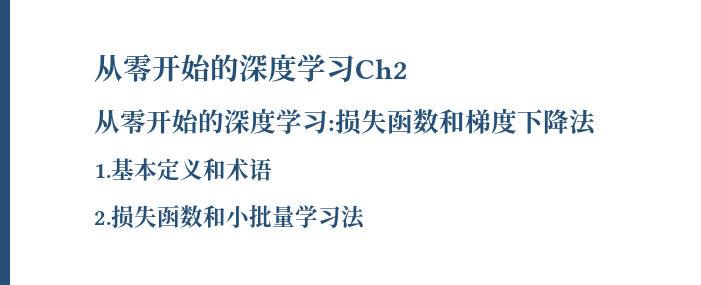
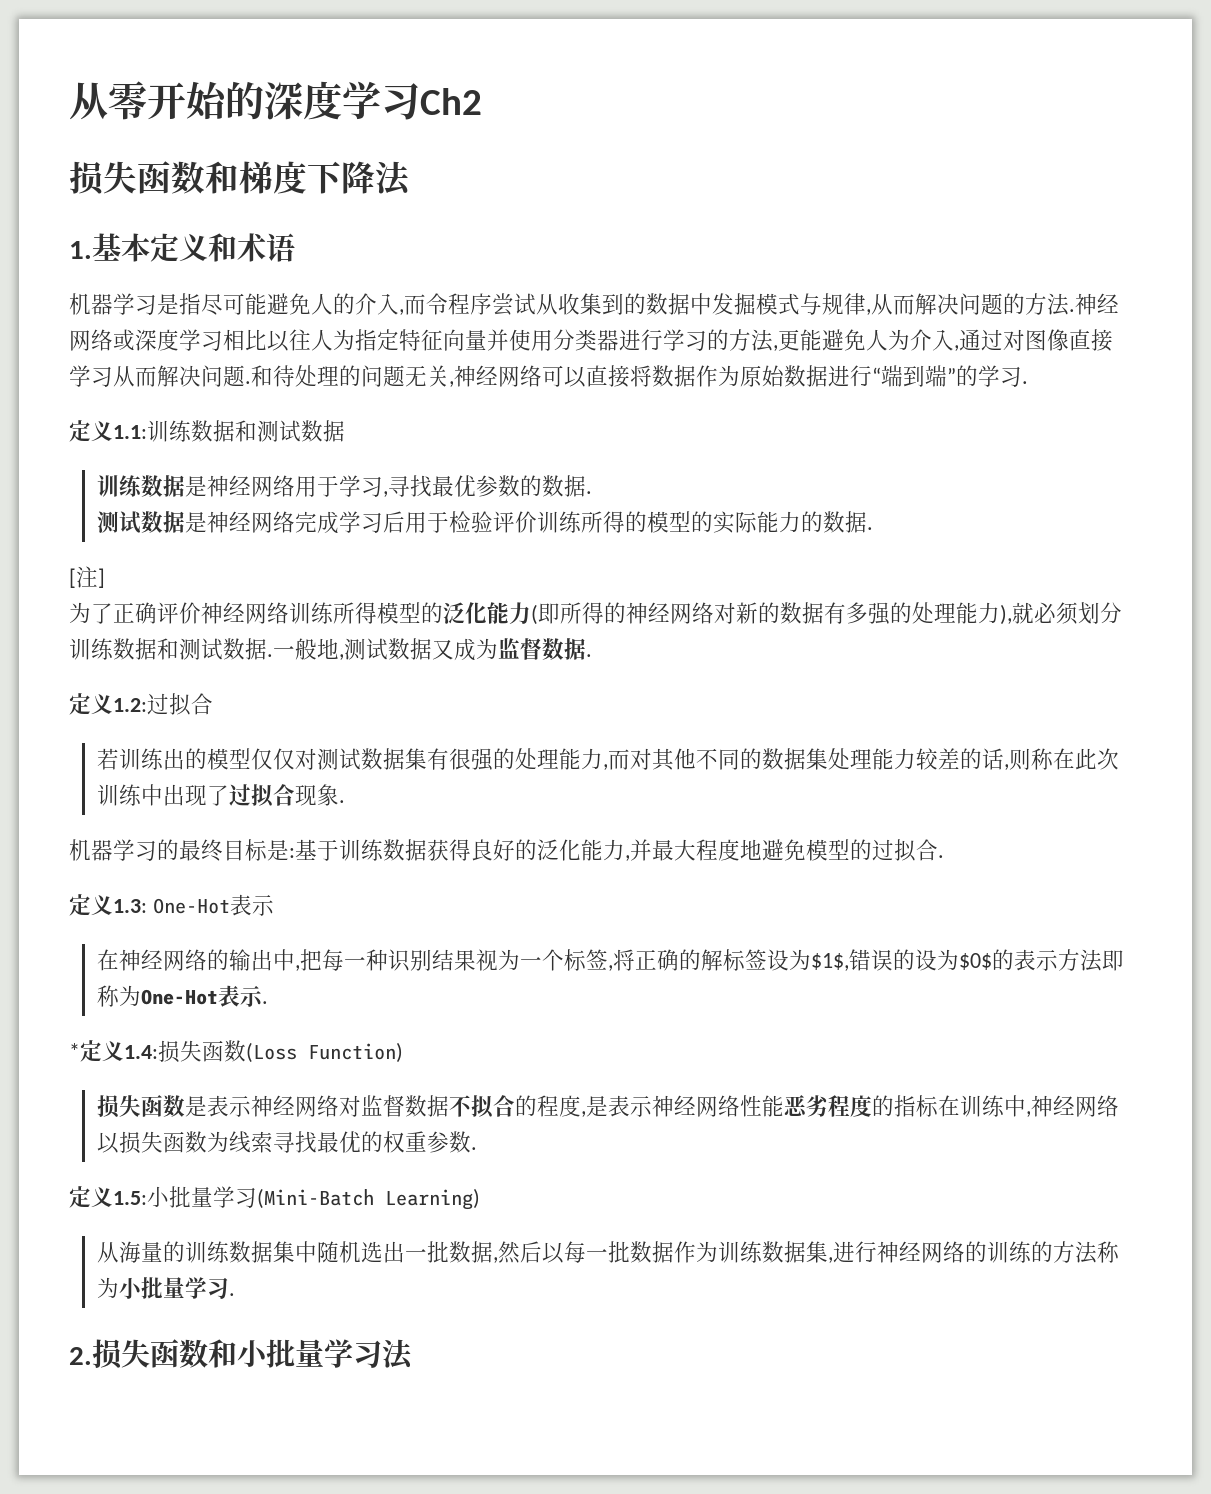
[94,108,335,134] 从零开始的深度学习: -> (482, 101) none
(272, 169) none -> [69,293,1119,316] [69,329,1113,352] [69,365,1028,388] [69,420,345,442] [97,475,593,497] [97,511,874,534] [69,566,105,588] [69,602,1122,625] [69,638,592,661] [69,693,213,716] [97,748,1120,771] [97,784,346,807] [69,839,944,862] [69,894,274,916] [97,949,1125,972] [97,985,269,1007] [69,1040,403,1063] [97,1095,1120,1118] [97,1131,478,1154] [69,1186,480,1210] [97,1241,1121,1264] [97,1277,236,1299] // 机器学习是指尽可能避免人的介入,而令程序尝试从收集到的数据中发掘模式与规律,从而解决问题的方法.神经网络或深度学习相比以往人为指定特征向量并使用分类器进行学习的方法,更能避免人为介入,通过对图像直接学习从而解决问题.和待处理的问题无关,神经网络可以直接将数据作为原始数据进行“端到端”的学习. // 定义1.1:训练数据和测试数据 // 训练数据是神经网络用于学习,寻找最优参数的数据. // 测试数据是神经网络完成学习后用于检验评价训练所得的模型的实际能力的数据. // [注] // 为了正确评价神经网络训练所得模型的泛化能力(即所得的神经网络对新的数据有多强的处理能力),就必须划分训练数据和测试数据.一般地,测试数据又成为监督数据. // 定义1.2:过拟合 // 若训练出的模型仅仅对测试数据集有很强的处理能力,而对其他不同的数据集处理能力较差的话,则称在此次训练中出现了过拟合现象. // 机器学习的最终目标是:基于训练数据获得良好的泛化能力,并最大程度地避免模型的过拟合. // 定义1.3: One-Hot表示 // 在神经网络的输出中,把每一种识别结果视为一个标签,将正确的解标签设为$1$,错误的设为$0$的表示方法即称为One-Hot表示. // *定义1.4:损失函数(Loss Function) // 损失函数是表示神经网络对监督数据不拟合的程度,是表示神经网络性能恶劣程度的指标在训练中,神经网络以损失函数为线索寻找最优的权重参数. // 定义1.5:小批量学习(Mini-Batch Learning) // 从海量的训练数据集中随机选出一批数据,然后以每一批数据作为训练数据集,进行神经网络的训练的方法称为小批量学习.

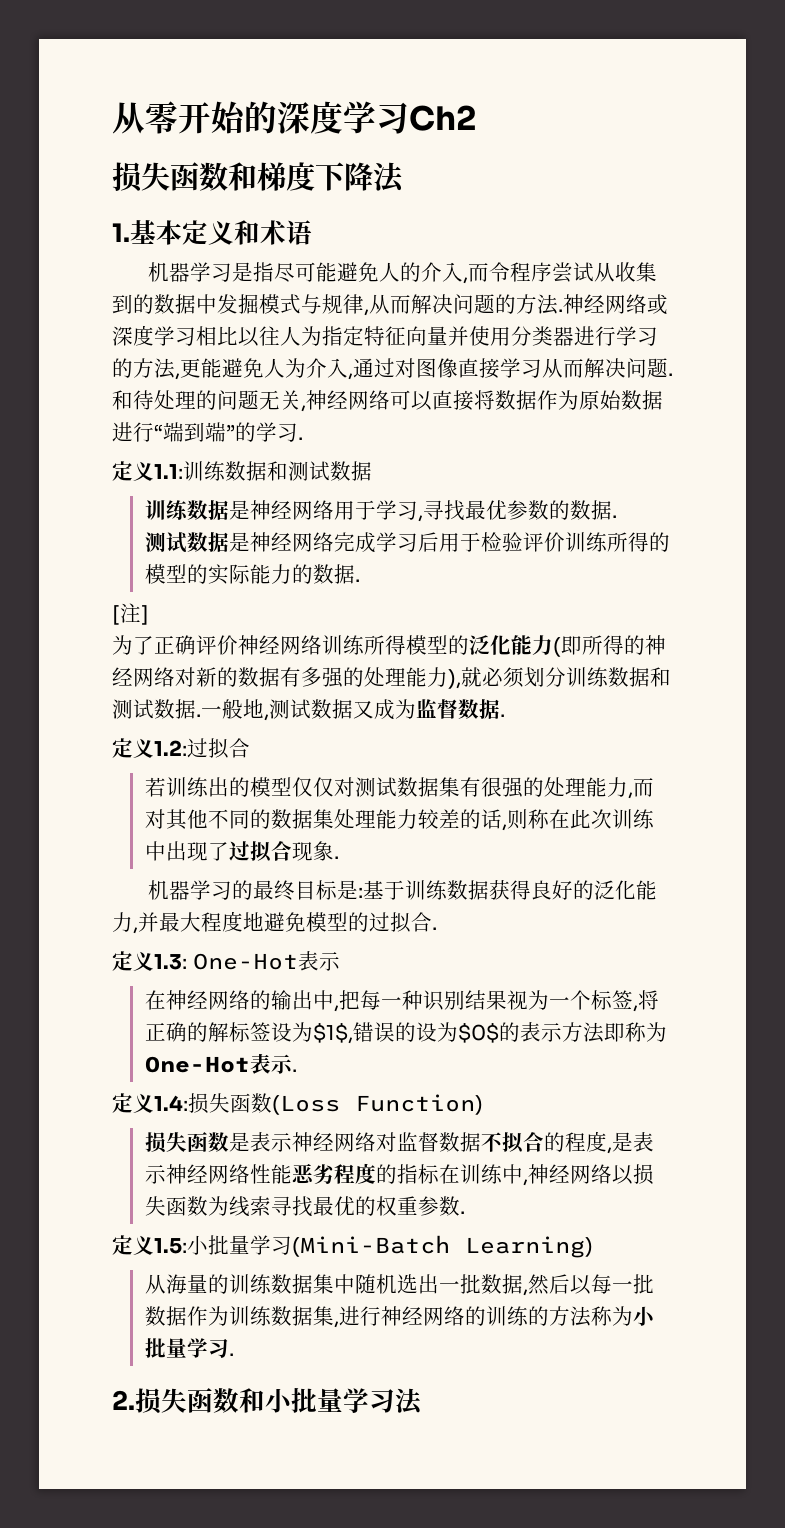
[69,1043,80,1059] * -> (297, 1070) none

